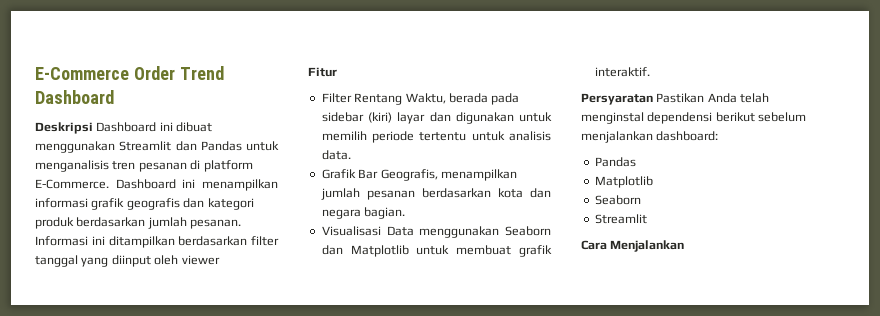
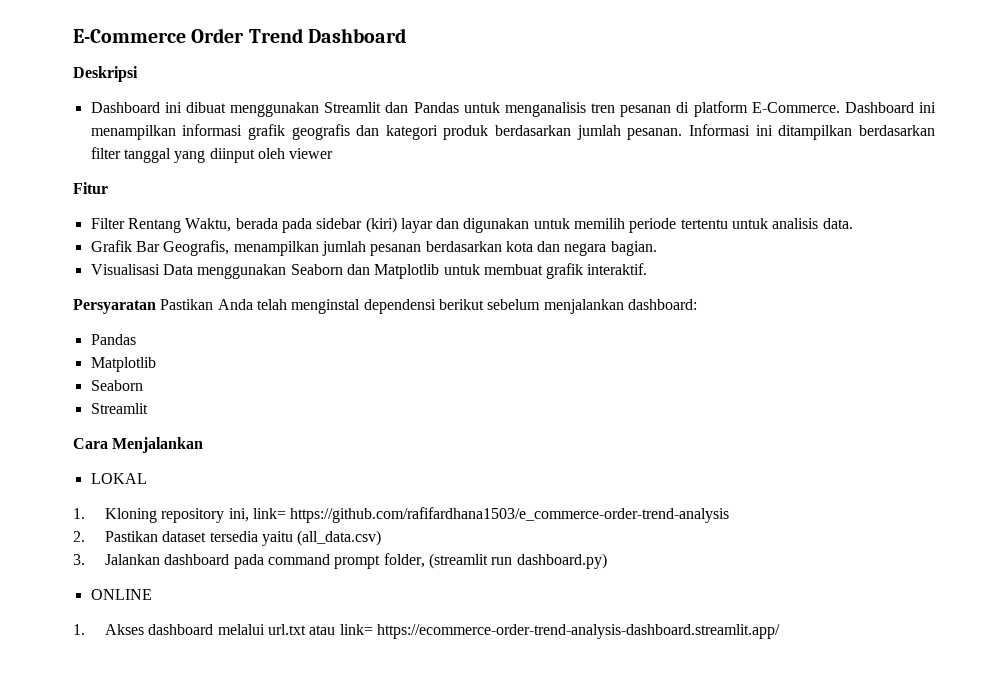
(93, 128) none -> (138, 74) //
(685, 246) none -> [90,473,147,484] [73,507,730,523] [73,530,382,546] [73,553,607,569] [90,589,152,600] [73,624,780,639] // LOKAL // 1. Kloning repository ini, link= https://github.com/rafifardhana1503/e_commerce-order-trend-analysis // 2. Pastikan dataset tersedia yaitu (all_data.csv) // 3. Jalankan dashboard pada command prompt folder, (streamlit run dashboard.py) // ONLINE // 1. Akses dashboard melalui url.txt atau link= https://ecommerce-order-trend-analysis-dashboard.streamlit.app/

